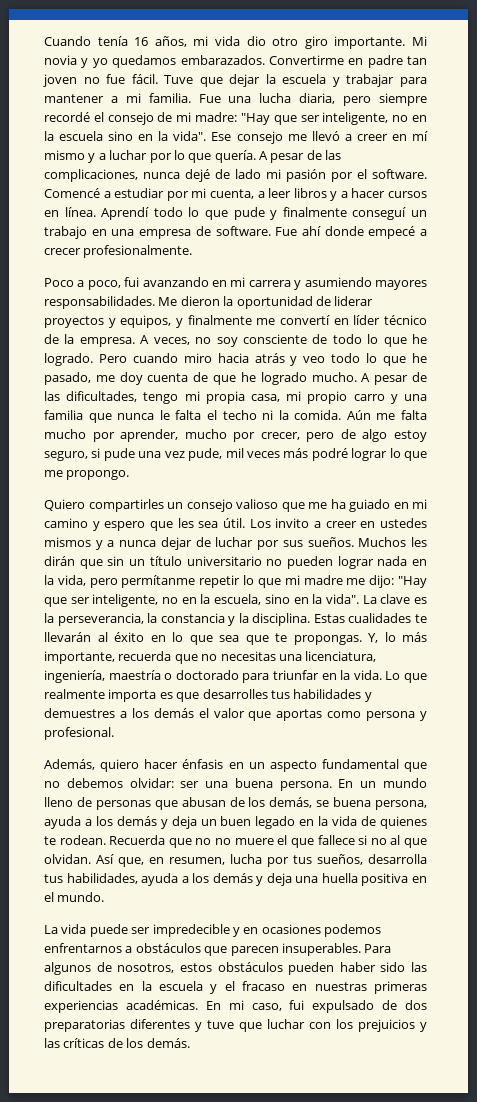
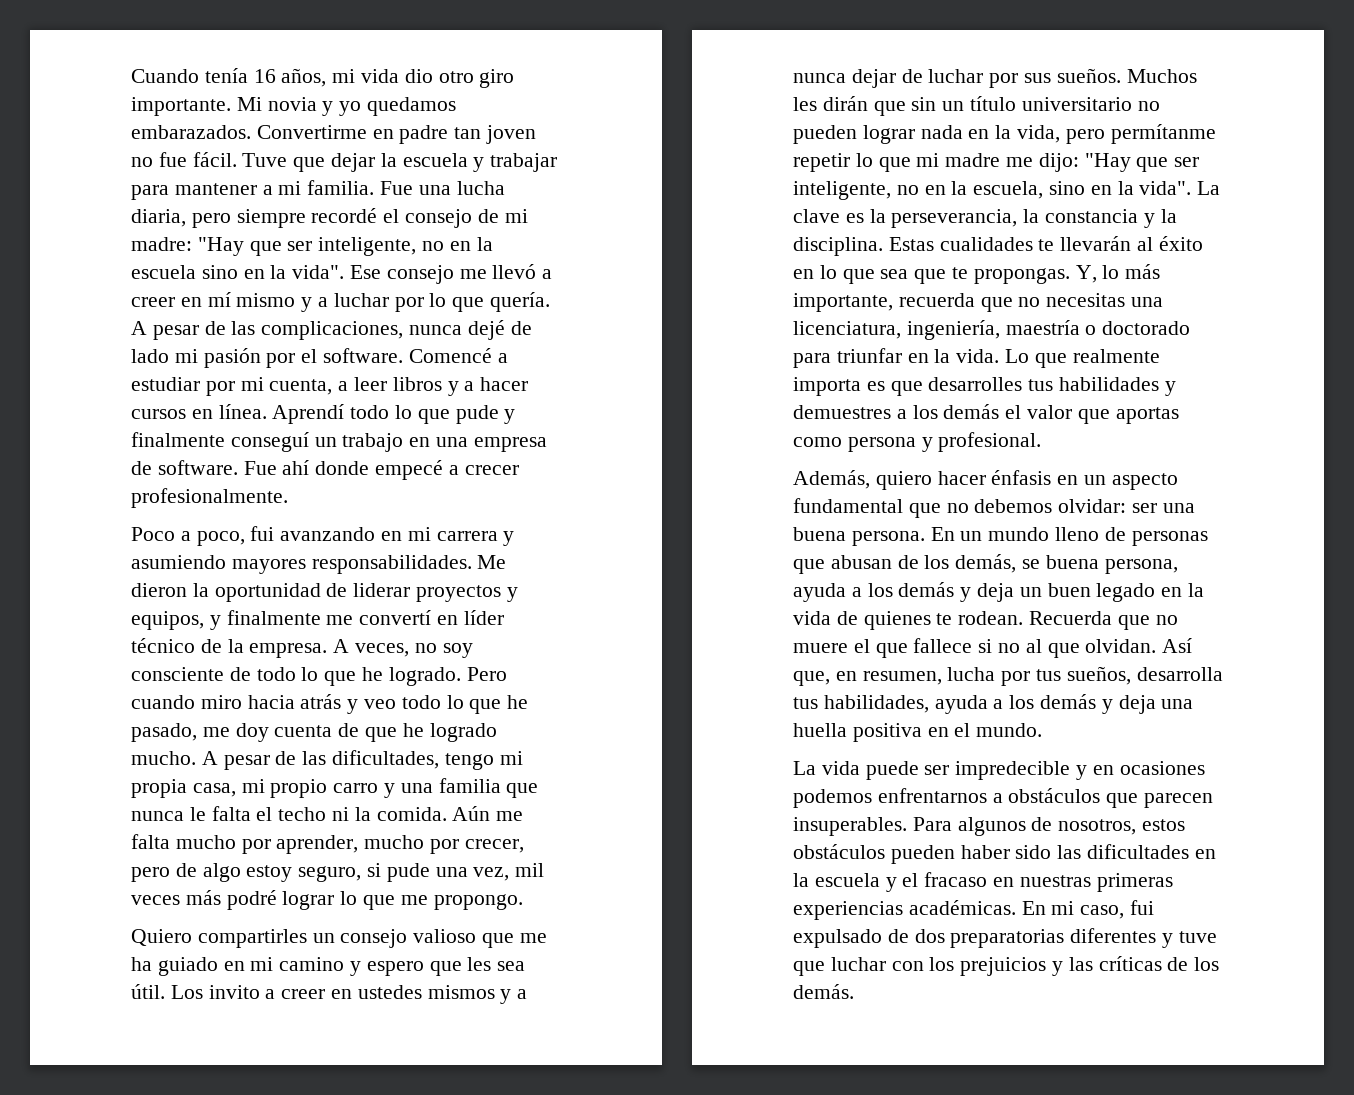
[164,448,223,461] vez pude, -> [473,867,510,881] vez,
[215,838,232,845] no -> (1178, 620) none

